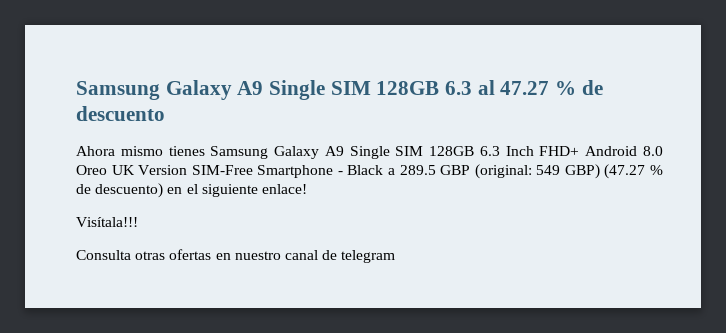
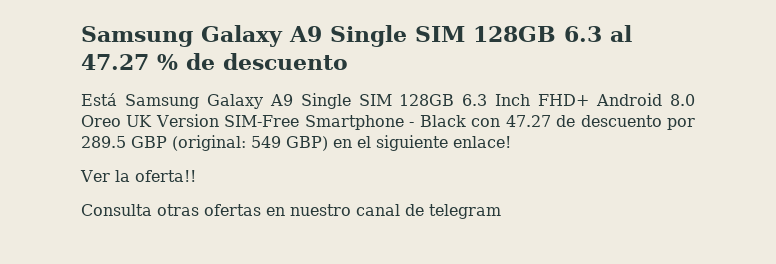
[76,146,205,156] Ahora mismo tienes -> [81,93,117,106] Está
[387,168,395,175] a -> [471,115,696,130] con 47.27 de descuento por
[604,164,663,179] [76,183,164,198] (47.27 % de descuento) -> (328, 143) none
[76,217,138,227] Visítala!!! -> [80,170,196,182] Ver la oferta!!

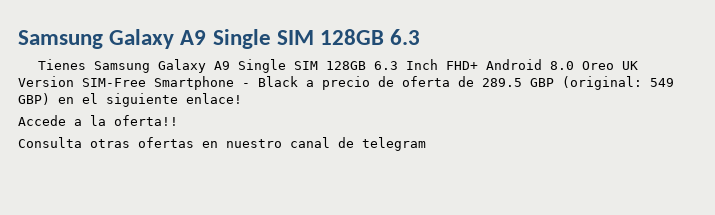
[81,25,632,47] [81,53,348,70] [81,93,117,106] Samsung Galaxy A9 Single SIM 128GB 6.3 al 47.27 % de descuento // Está -> [18,29,421,49] [38,59,87,70] Samsung Galaxy A9 Single SIM 128GB 6.3 // Tienes
[471,115,696,130] con 47.27 de descuento por -> [306,76,474,90] a precio de oferta de
[80,170,110,182] Ver -> [18,115,82,126] Accede a

